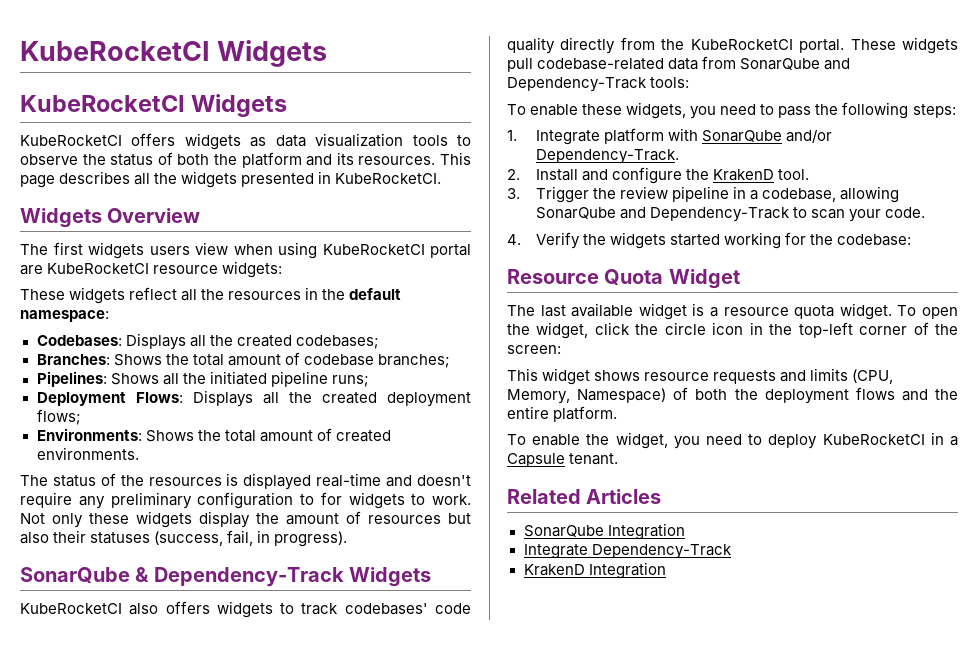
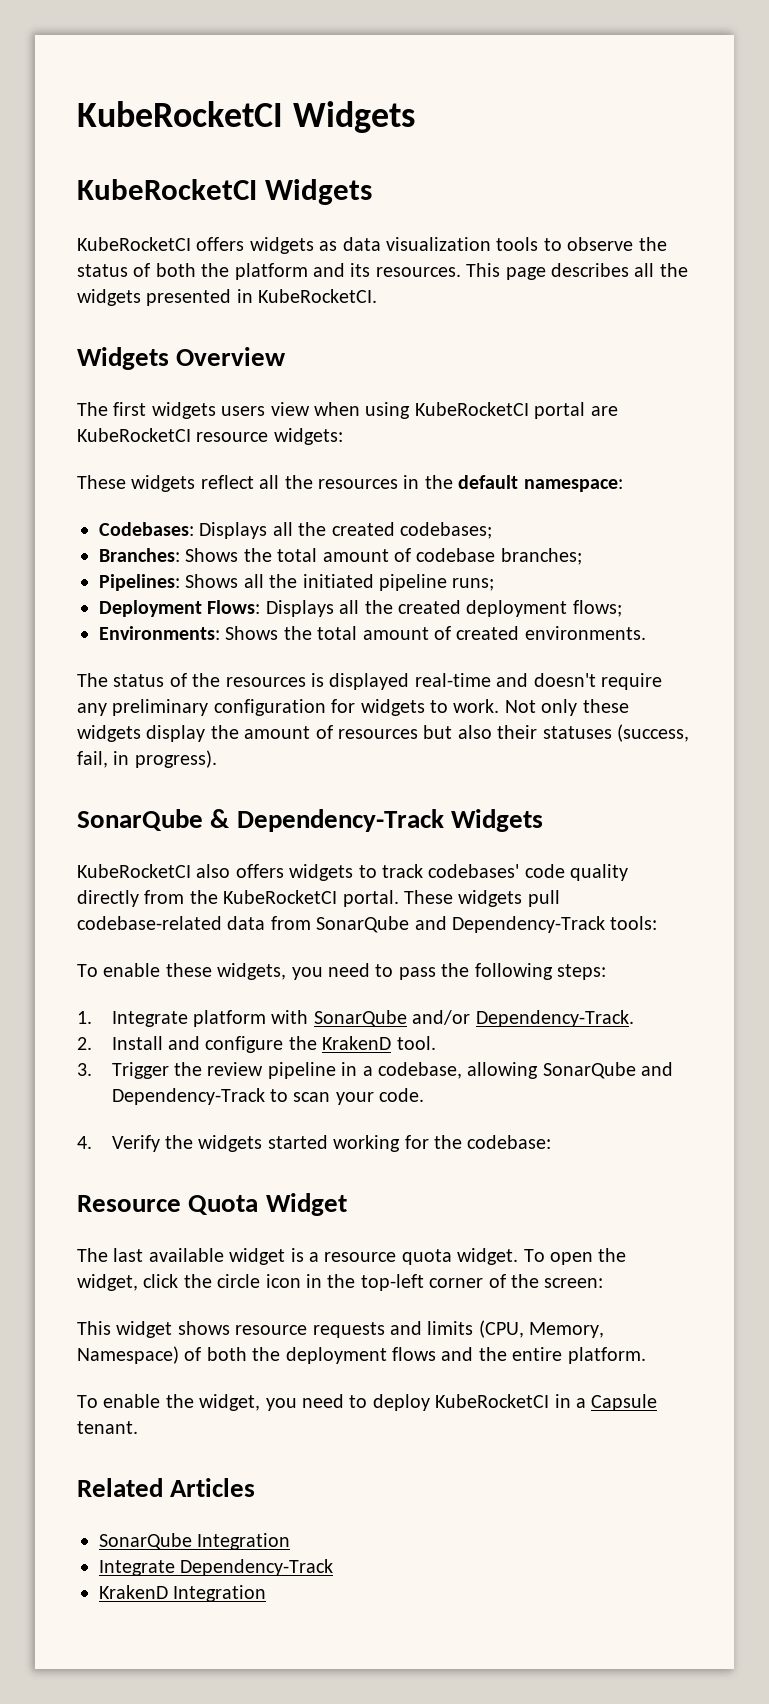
[300,494,314,505] to -> (326, 707) none

